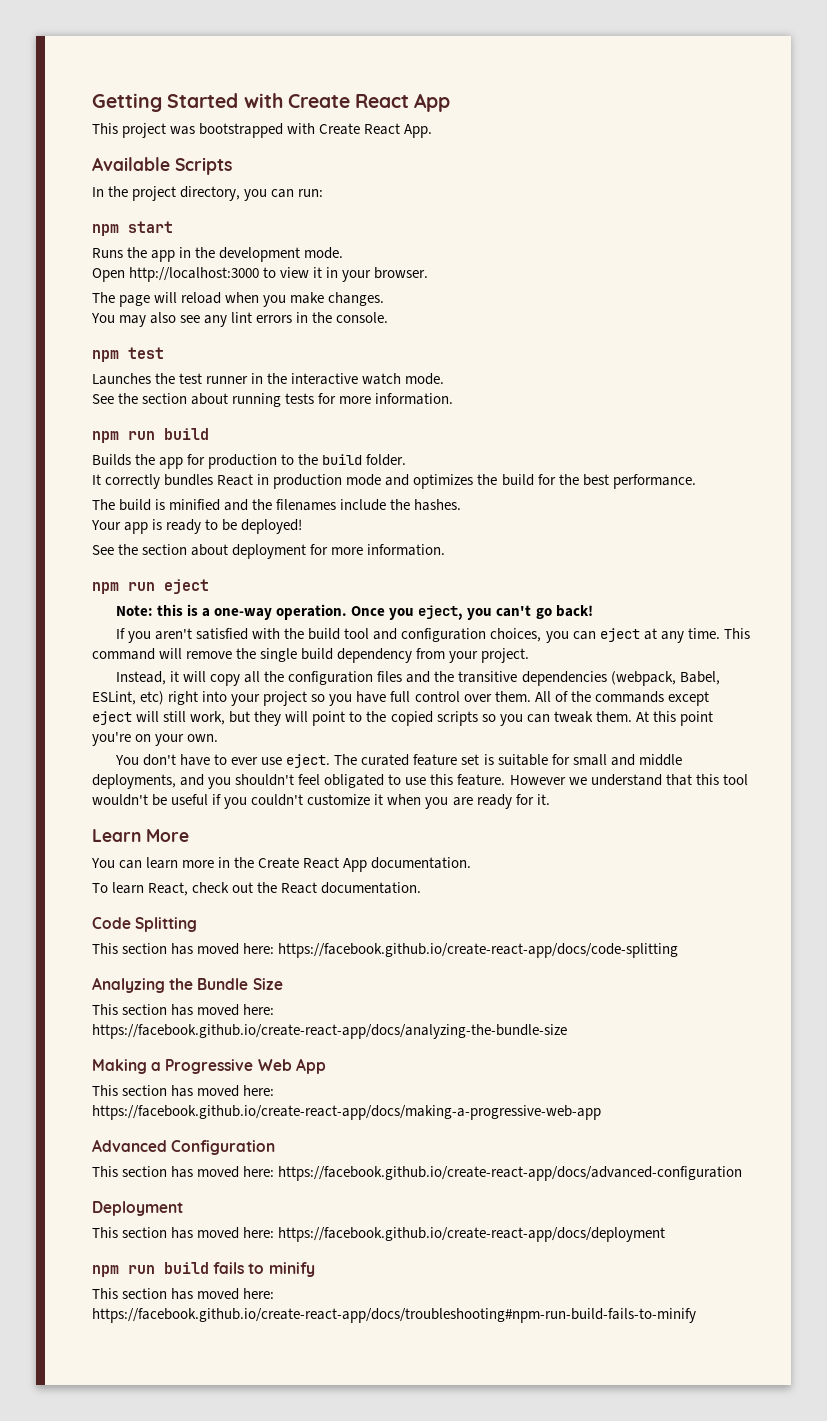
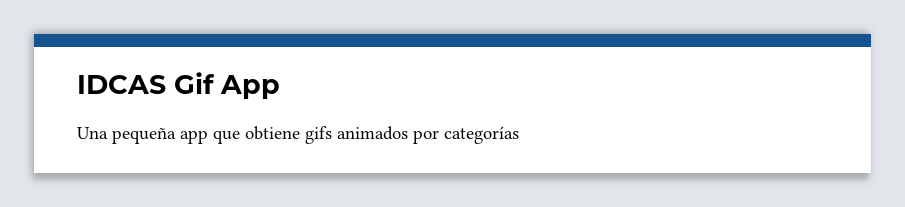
[92,93,451,112] [92,123,433,138] [92,157,232,175] [92,186,324,201] [92,221,173,236] [92,247,344,262] [92,267,429,282] [92,292,385,307] [91,312,389,327] [92,347,164,362] [92,373,445,385] [92,393,454,407] [92,428,209,443] [92,454,407,469] [92,474,696,489] [92,499,462,511] [91,519,303,534] [92,544,446,559] [92,579,209,594] [115,604,593,620] [115,628,750,643] [92,648,530,663] [115,671,720,686] [92,691,709,706] [92,711,713,726] [92,732,219,746] [114,754,682,768] [92,774,748,789] [92,794,550,809] [92,829,189,842] [91,857,472,872] [92,882,422,896] [92,917,198,932] [92,943,679,958] [92,977,283,993] [92,1004,275,1016] [92,1024,567,1039] [92,1058,326,1074] [92,1085,275,1097] [92,1105,601,1120] [92,1139,276,1155] [92,1166,743,1181] [92,1201,183,1216] [92,1227,666,1242] [92,1262,315,1277] [92,1288,275,1300] [92,1308,696,1323] Getting Started with Create React App // This project was bootstrapped with Create React App. // Available Scripts // In the project directory, you can run: // npm start // Runs the app in the development mode. // Open http://localhost:3000 to view it in your browser. // The page will reload when you make changes. // You may also see any lint errors in the console. // npm test // Launches the test runner in the interactive watch mode. // See the section about running tests for more information. // npm run build // Builds the app for production to the build folder. // It correctly bundles React in production mode and optimizes the build for the best performance. // The build is minified and the filenames include the hashes. // Your app is ready to be deployed! // See the section about deployment for more information. // npm run eject // Note: this is a one-way operation. Once you eject, you can't go back! // If you aren't satisfied with the build tool and configuration choices, you can eject at any time. This command will remove the single build dependency from your project. // Instead, it will copy all the configuration files and the transitive dependencies (webpack, Babel, ESLint, etc) right into your project so you have full control over them. All of the commands except eject will still work, but they will point to the copied scripts so you can tweak them. At this point you're on your own. // You don't have to ever use eject. The curated feature set is suitable for small and middle deployments, and you shouldn't feel obligated to use this feature. However we understand that this tool wouldn't be useful if you couldn't customize it when you are ready for it. // Learn More // You can learn more in the Create React App documentation. // To learn React, check out the React documentation. // Code Splitting // This section has moved here: https://facebook.github.io/create-react-app/docs/code-splitting // Analyzing the Bundle Size // This section has moved here: https://facebook.github.io/create-react-app/docs/analyzing-the-bundle-size // Making a Progressive Web App // This section has moved here: https://facebook.github.io/create-react-app/docs/making-a-progressive-web-app // Advanced Configuration // This section has moved here: https://facebook.github.io/create-react-app/docs/advanced-configuration // Deployment // This section has moved here: https://facebook.github.io/create-react-app/docs/deployment // npm run build fails to minify // This section has moved here: https://facebook.github.io/create-react-app/docs/troubleshooting#npm-run-build-fails-to-minify -> [77,72,280,99] [77,126,519,144] IDCAS Gif App // Una pequeña app que obtiene gifs animados por categorías

